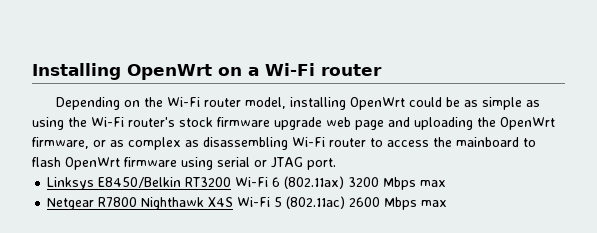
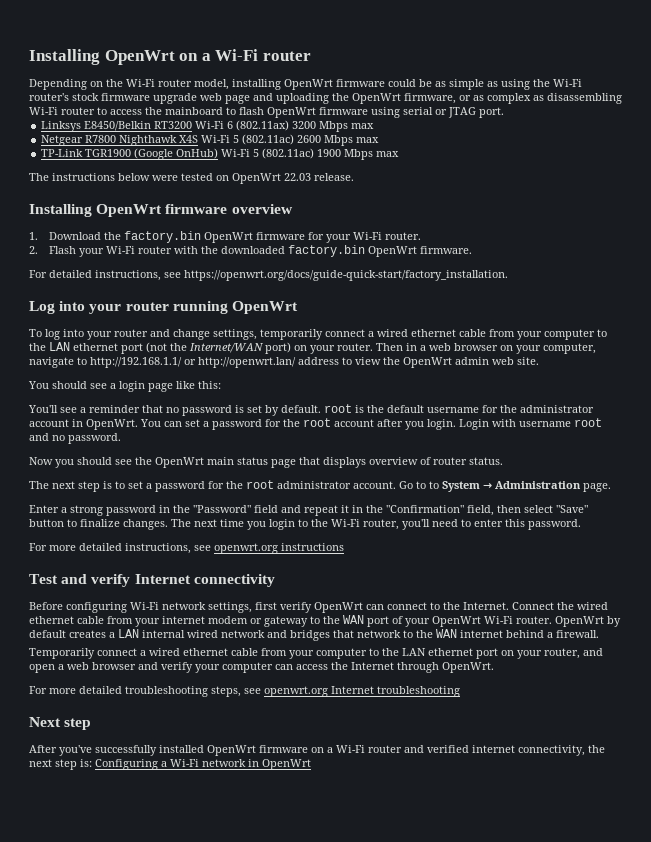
(405, 103) none -> [336,79,385,87] firmware
(448, 203) none -> [41,148,400,160] [29,173,354,184] [29,204,293,217] [29,231,421,243] [29,245,472,257] [29,270,508,281] [29,301,298,314] [29,329,607,340] [29,342,596,354] [29,357,539,368] [28,381,221,392] [28,404,594,416] [29,418,602,430] [29,433,121,444] [29,457,503,468] [29,480,611,492] [29,505,588,516] [29,519,581,530] [29,543,344,554] [29,574,275,587] [29,602,608,613] [29,615,621,627] [29,629,599,641] [29,648,603,659] [29,662,494,673] [29,686,460,697] [29,717,92,730] [29,745,605,756] [29,759,311,770] // TP-Link TGR1900 (Google OnHub) Wi-Fi 5 (802.11ac) 1900 Mbps max // The instructions below were tested on OpenWrt 22.03 release. // Installing OpenWrt firmware overview // 1. Download the factory.bin OpenWrt firmware for your Wi-Fi router. // 2. Flash your Wi-Fi router with the downloaded factory.bin OpenWrt firmware. // For detailed instructions, see https://openwrt.org/docs/guide-quick-start/factory_installation. // Log into your router running OpenWrt // To log into your router and change settings, temporarily connect a wired ethernet cable from your computer to the LAN ethernet port (not the Internet/WAN port) on your router. Then in a web browser on your computer, navigate to http://192.168.1.1/ or http://openwrt.lan/ address to view the OpenWrt admin web site. // You should see a login page like this: // You'll see a reminder that no password is set by default. root is the default username for the administrator account in OpenWrt. You can set a password for the root account after you login. Login with username root and no password. // Now you should see the OpenWrt main status page that displays overview of router status. // The next step is to set a password for the root administrator account. Go to to System → Administration page. // Enter a strong password in the "Password" field and repeat it in the "Confirmation" field, then select "Save" button to finalize changes. The next time you login to the Wi-Fi router, you'll need to enter this password. // For more detailed instructions, see openwrt.org instructions // Test and verify Internet connectivity // Before configuring Wi-Fi network settings, first verify OpenWrt can connect to the Internet. Connect the wired ethernet cable from your internet modem or gateway to the WAN port of your OpenWrt Wi-Fi router. OpenWrt by default creates a LAN internal wired network and bridges that network to the WAN internet behind a firewall. // Temporarily connect a wired ethernet cable from your computer to the LAN ethernet port on your router, and open a web browser and verify your computer can access the Internet through OpenWrt. // For more detailed troubleshooting steps, see openwrt.org Internet troubleshooting // Next step // After you've successfully installed OpenWrt firmware on a Wi-Fi router and verified internet connectivity, the next step is: Configuring a Wi-Fi network in OpenWrt

